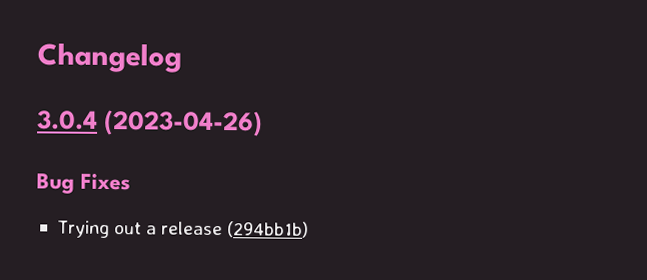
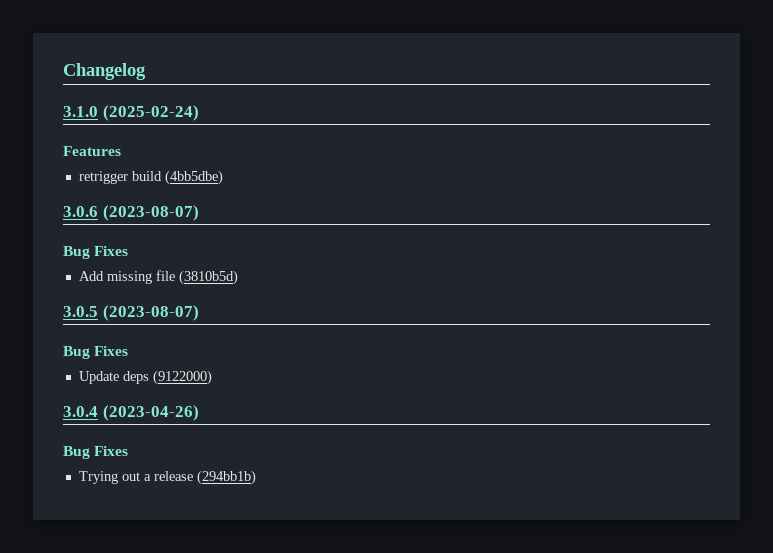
(182, 58) none -> [63,105,199,121] [63,146,121,156] [78,170,223,185] [63,205,199,221] [63,246,129,259] [78,270,238,285] [63,305,199,321] [63,346,129,359] [78,370,212,385] // 3.1.0 (2025-02-24) // Features // retrigger build (4bb5dbe) // 3.0.6 (2023-08-07) // Bug Fixes // Add missing file (3810b5d) // 3.0.5 (2023-08-07) // Bug Fixes // Update deps (9122000)

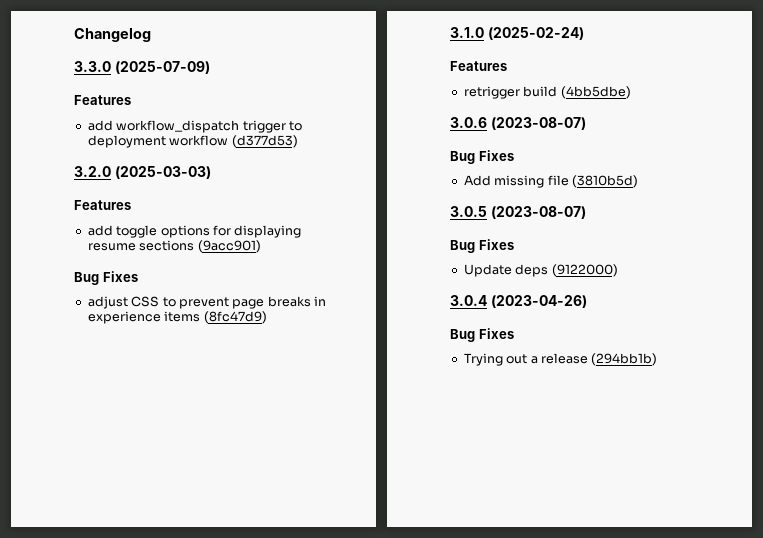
(146, 71) none -> [74,61,210,74] [74,95,131,105] [87,120,302,133] [87,135,298,148] [74,166,211,179] [74,200,131,210] [87,225,302,238] [87,240,261,253] [74,271,138,285] [87,296,326,309] [87,311,267,324] // 3.3.0 (2025-07-09) // Features // add workflow_dispatch trigger to deployment workflow (d377d53) // 3.2.0 (2025-03-03) // Features // add toggle options for displaying resume sections (9acc901) // Bug Fixes // adjust CSS to prevent page breaks in experience items (8fc47d9)

